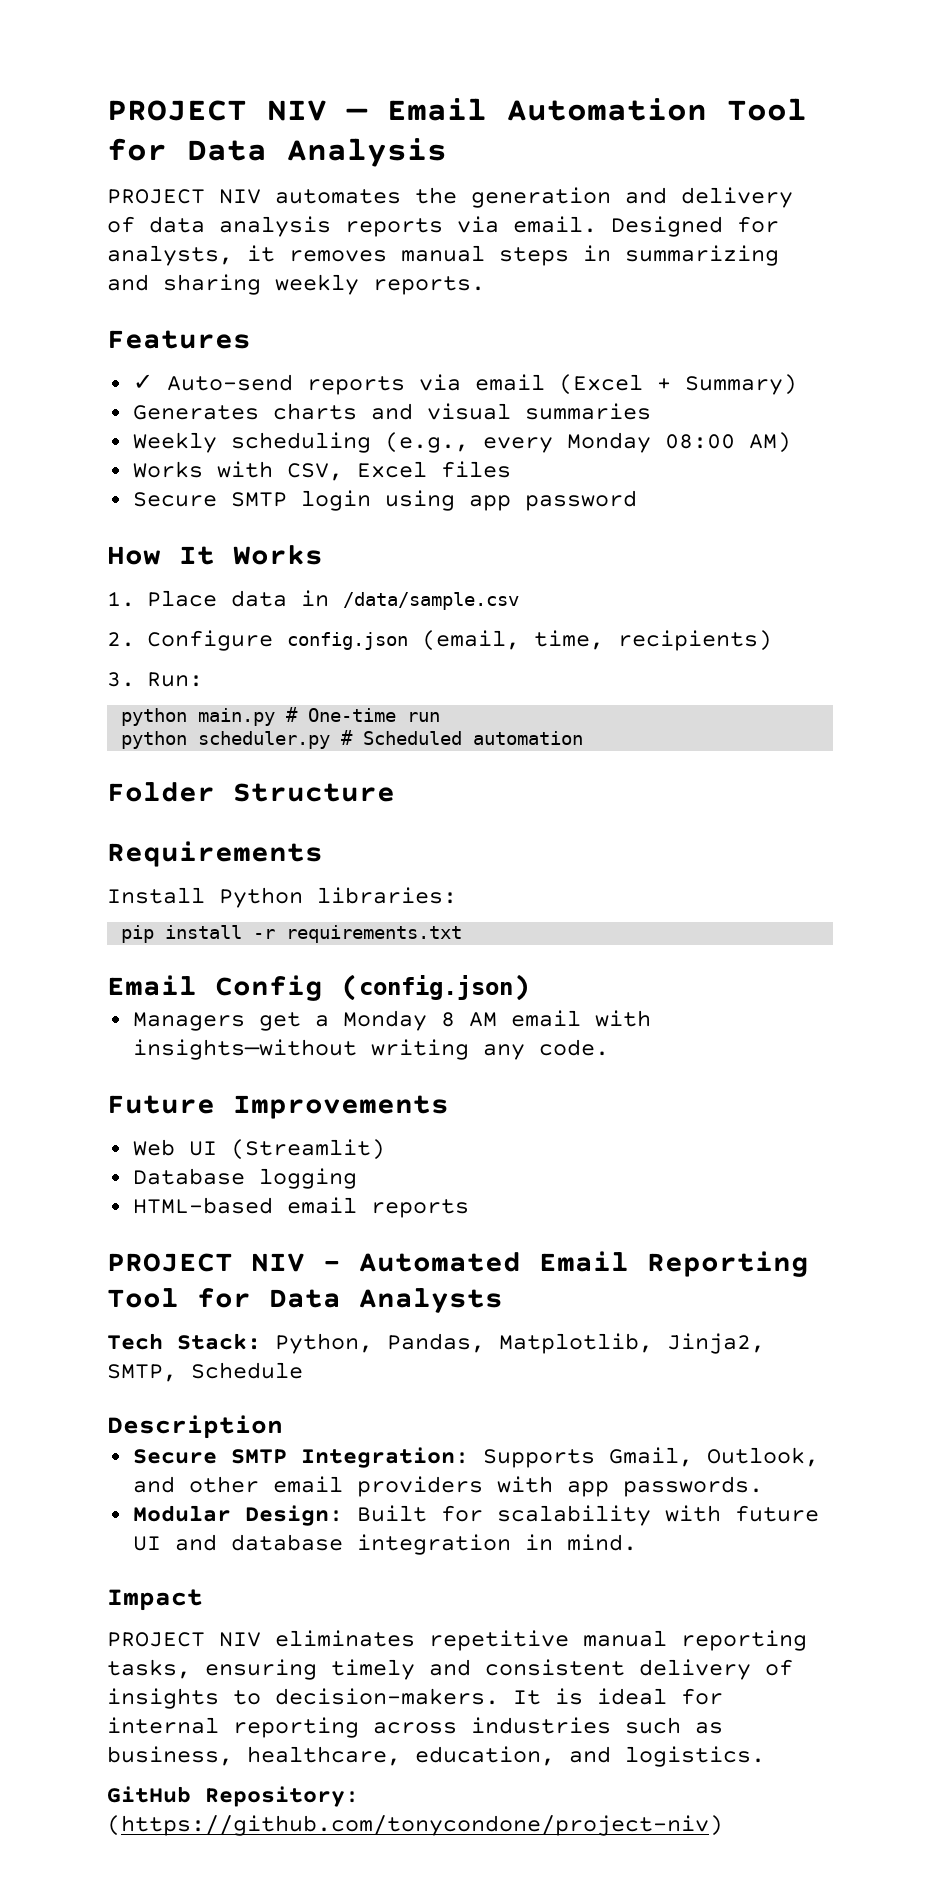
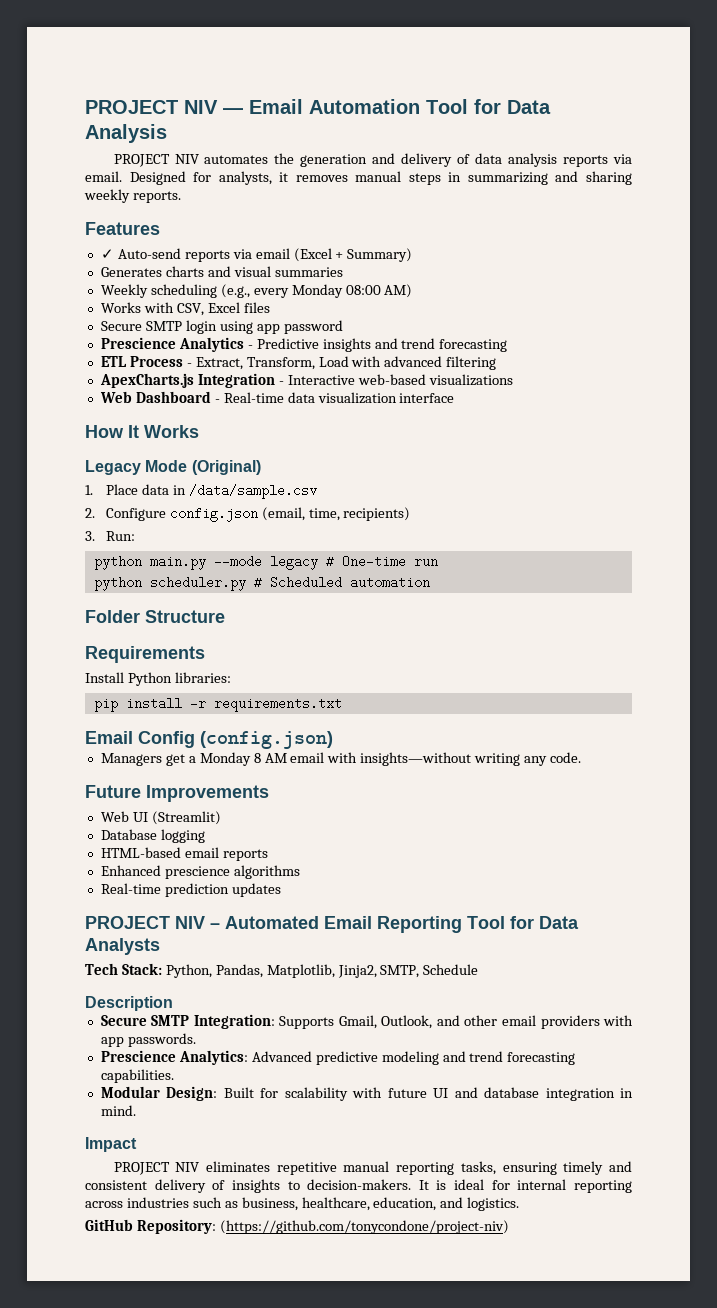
(637, 500) none -> [100,337,508,352] [100,356,497,370] [99,373,513,388] [99,391,455,404] // Prescience Analytics - Predictive insights and trend forecasting // ETL Process - Extract, Transform, Load with advanced filtering // ApexCharts.js Integration - Interactive web-based visualizations // Web Dashboard - Real-time data visualization interface
(323, 555) none -> [85,460,261,475] // Legacy Mode (Original)
(276, 717) none -> [213,555,318,570] --mode legacy
(469, 1208) none -> [100,865,300,879] [100,883,281,897] // Enhanced prescience algorithms // Real-time prediction updates
(763, 1486) none -> [100,1050,576,1065] [100,1069,174,1083] // Prescience Analytics: Advanced predictive modeling and trend forecasting capabilities.

